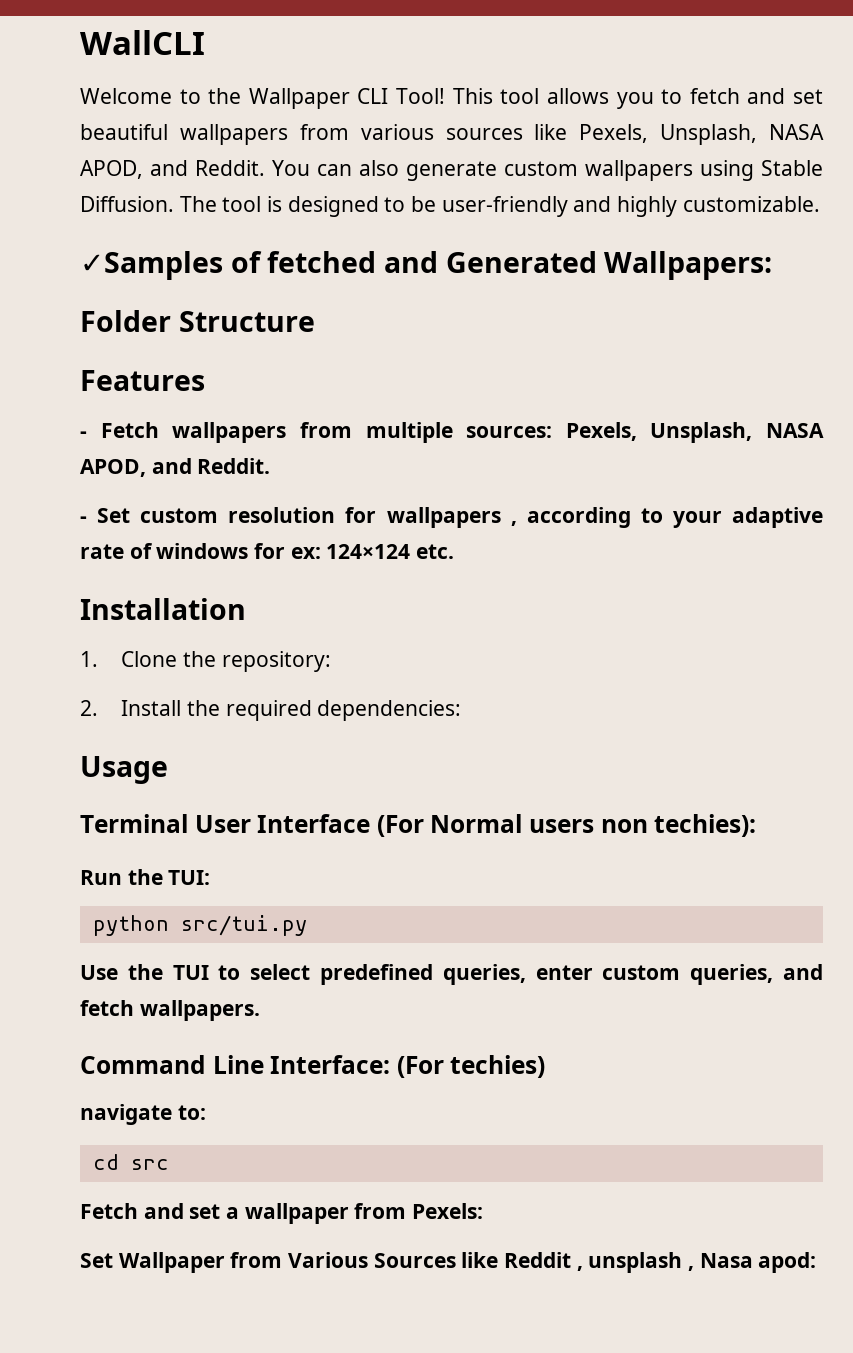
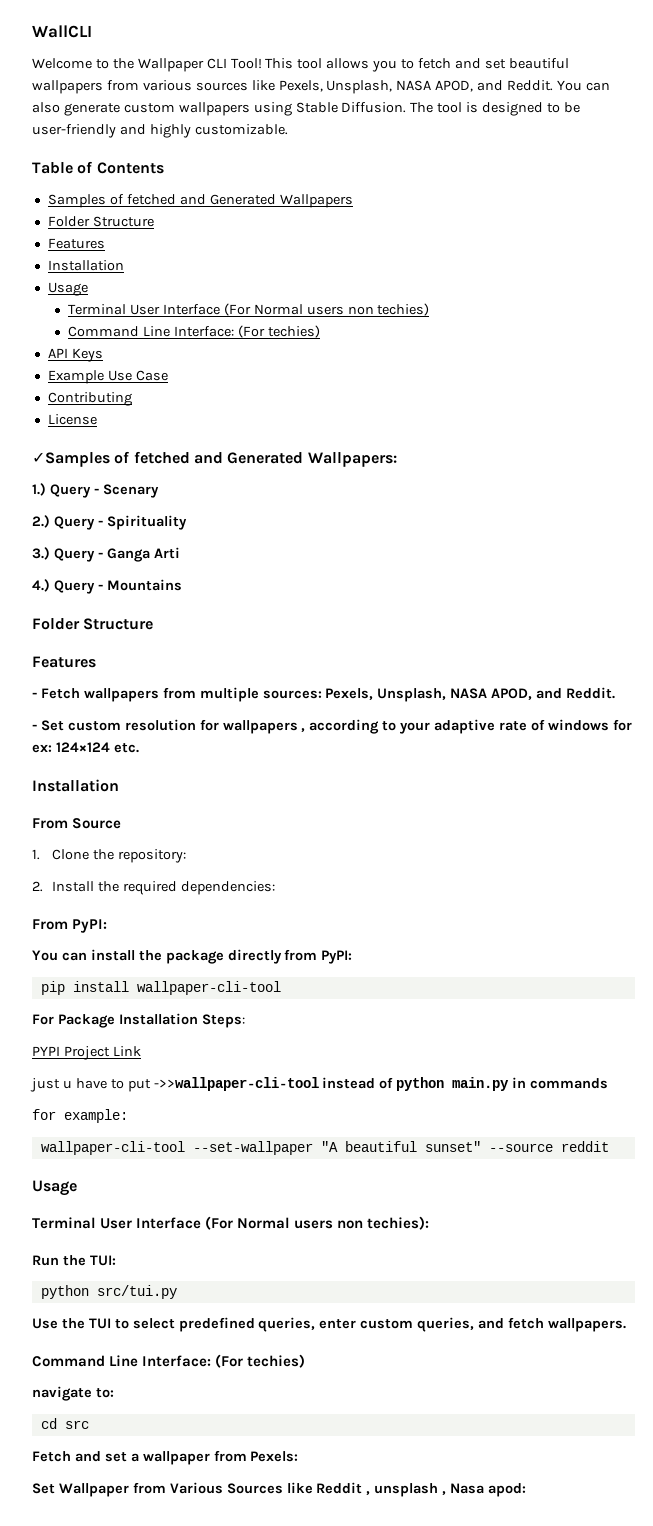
(820, 204) none -> [32,161,164,174] [47,194,353,208] [47,216,154,227] [47,238,105,249] [47,260,124,271] [47,282,88,296] [68,303,430,316] [68,325,320,338] [47,348,103,362] [47,370,168,384] [47,392,132,406] [47,414,97,425] // Table of Contents // Samples of fetched and Generated Wallpapers // Folder Structure // Features // Installation // Usage // Terminal User Interface (For Normal users non techies) // Command Line Interface: (For techies) // API Keys // Example Use Case // Contributing // License
(773, 265) none -> [32,483,159,498] [32,515,187,530] [32,547,180,562] [32,579,182,594] // 1.) Query - Scenary // 2.) Query - Spirituality // 3.) Query - Ganga Arti // 4.) Query - Mountains
(246, 609) none -> [32,818,122,829] // From Source
(462, 710) none -> [32,919,108,933] [32,949,353,964] [40,981,281,995] [32,1013,245,1028] [32,1046,141,1060] [30,1077,609,1092] [32,1109,128,1123] [40,1141,609,1155] // From PyPI: // You can install the package directly from PyPI: // pip install wallpaper-cli-tool // For Package Installation Steps: // PYPI Project Link // just u have to put ->>wallpaper-cli-tool instead of python main.py in commands // for example: // wallpaper-cli-tool --set-wallpaper "A beautiful sunset" --source reddit

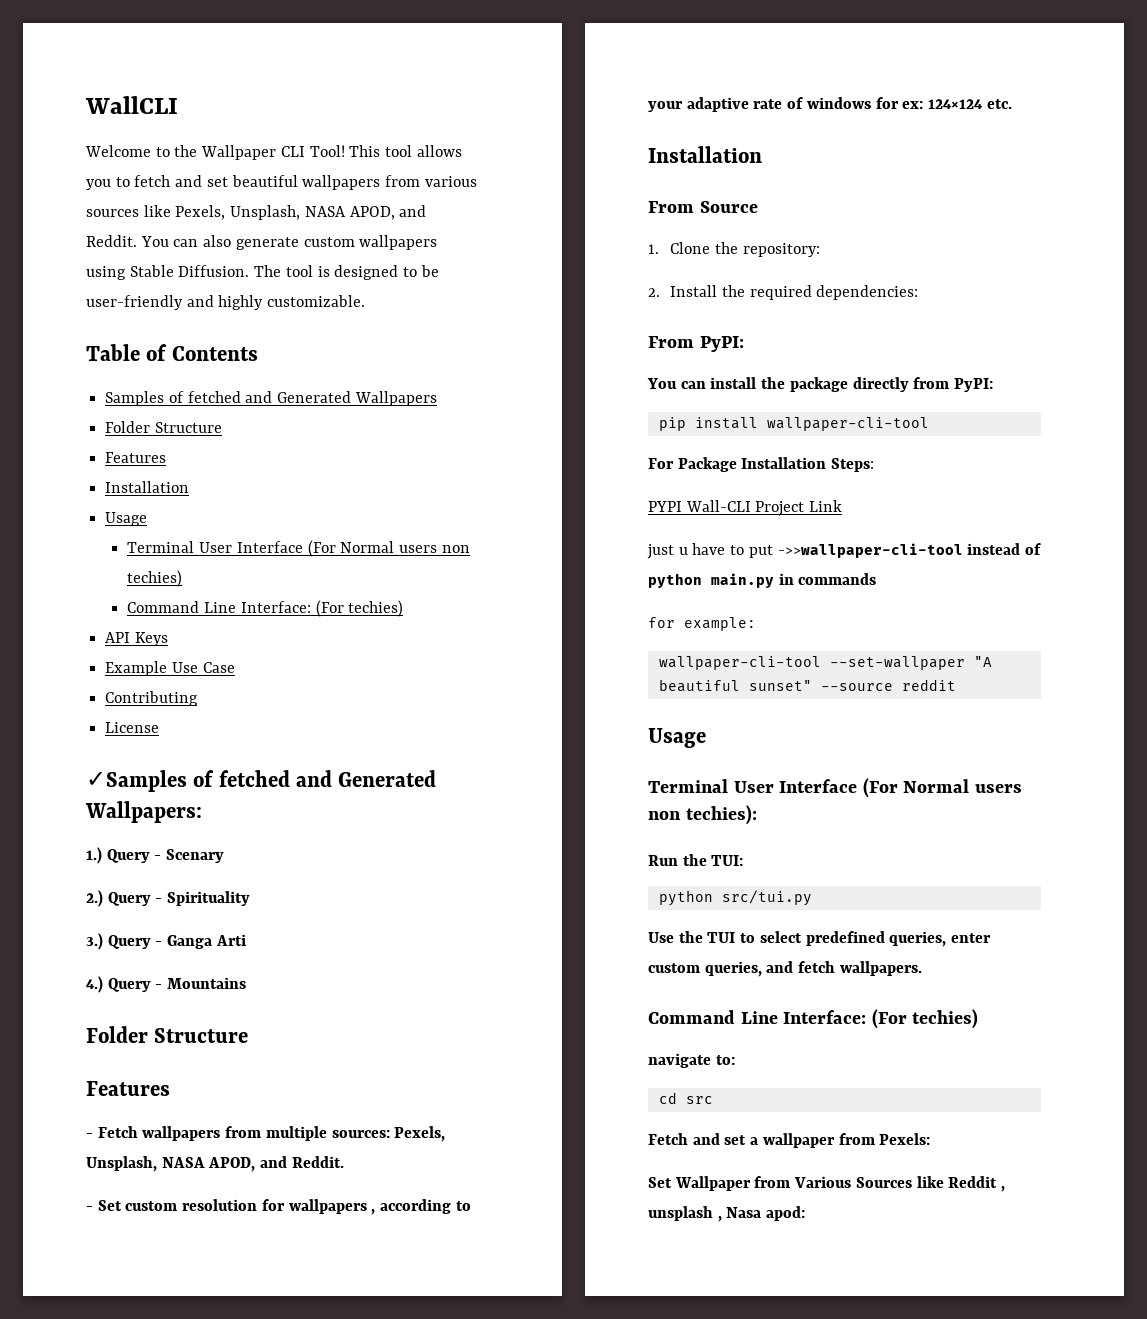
(60, 1051) none -> [685,500,751,512] Wall-CLI

